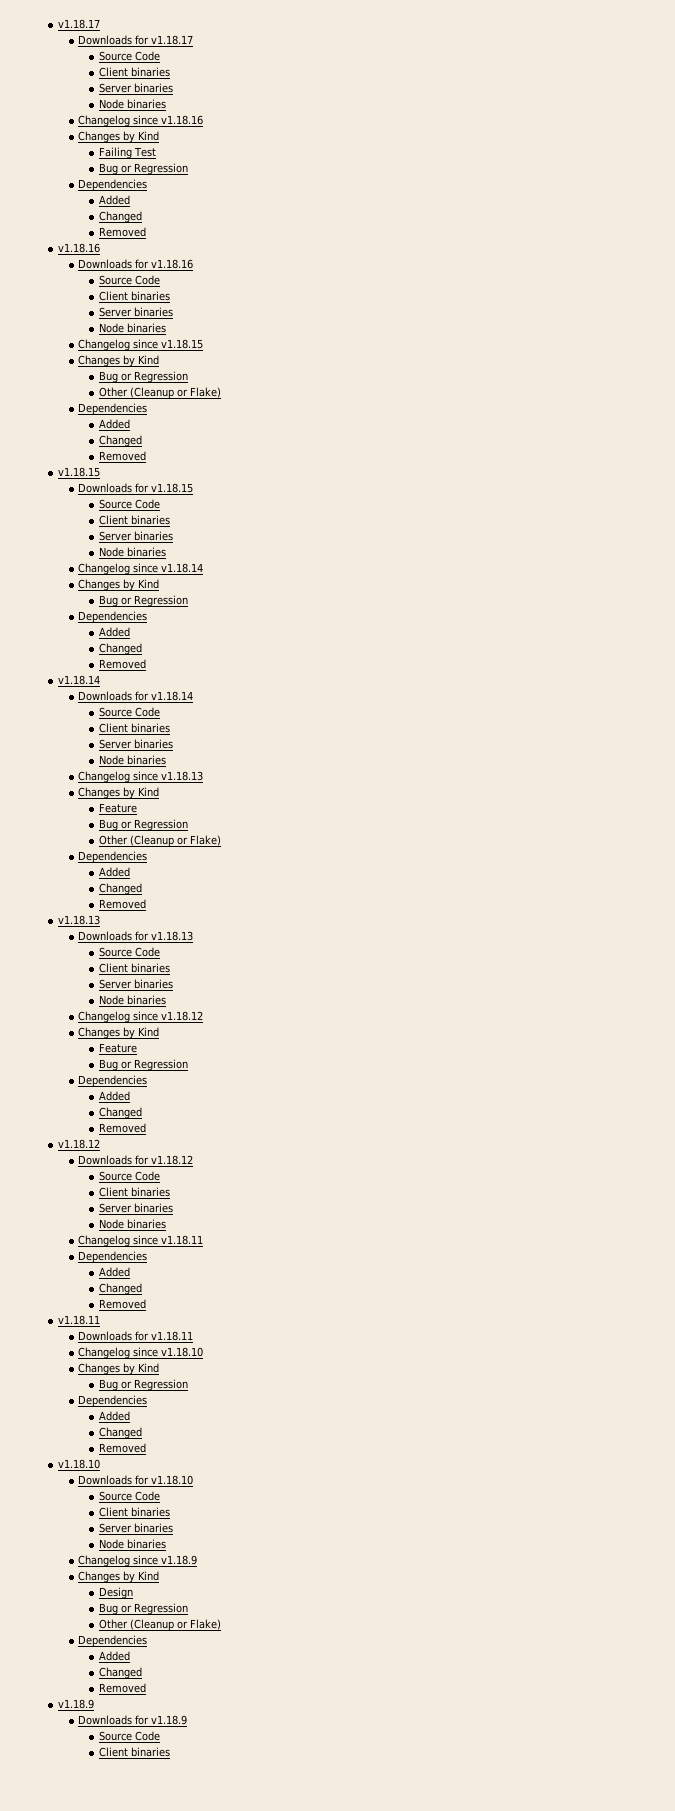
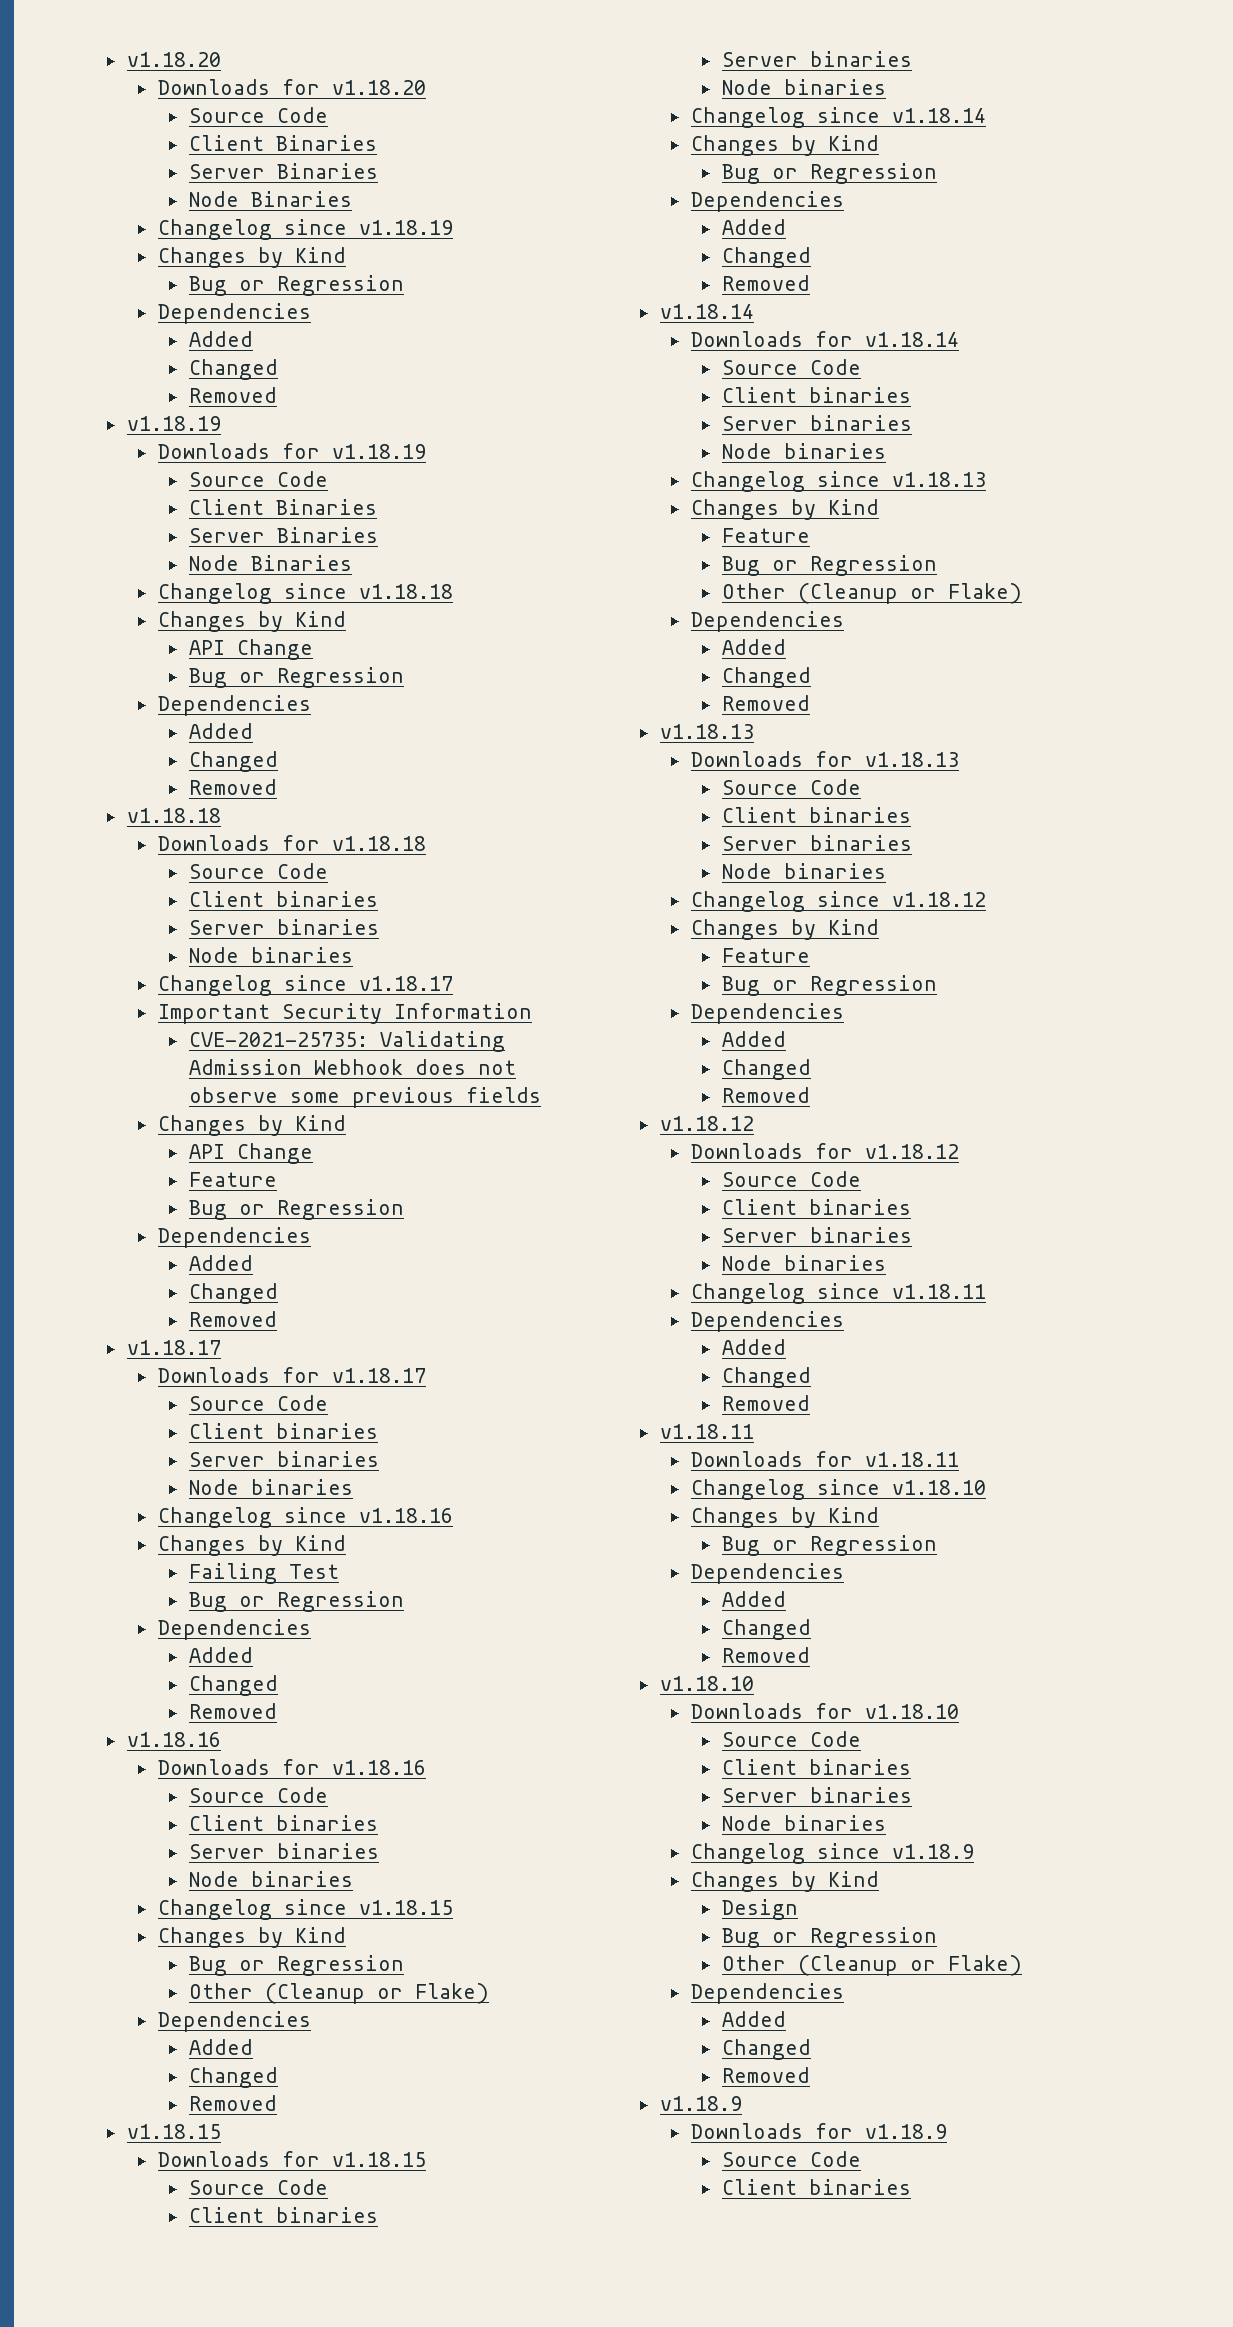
(58, 24) none -> [126,52,221,67] [157,79,426,95] [188,107,328,123] [188,135,377,151] [188,163,378,179] [188,191,352,207] [157,219,453,240] [157,247,346,268] [188,275,404,296] [157,303,311,324] [188,331,253,347] [188,359,278,380] [188,387,277,403] [126,416,221,431] [157,443,426,459] [188,471,328,487] [188,499,377,515] [188,527,378,543] [188,555,352,571] [157,583,453,604] [157,611,346,632] [188,639,313,660] [188,667,404,688] [157,695,311,716] [188,723,253,739] [188,751,278,772] [188,779,277,795] [126,808,221,823] [157,835,426,851] [188,863,328,879] [188,891,378,907] [188,919,379,935] [188,947,353,963] [157,975,453,996] [157,1003,532,1024] [188,1031,505,1052] [188,1059,516,1075] [188,1087,541,1108] [157,1115,346,1136] [188,1143,313,1164] [188,1172,277,1187] [188,1199,404,1220] [157,1227,311,1248] [188,1255,253,1271] [188,1283,278,1304] [188,1311,277,1327] v1.18.20 // Downloads for v1.18.20 // Source Code // Client Binaries // Server Binaries // Node Binaries // Changelog since v1.18.19 // Changes by Kind // Bug or Regression // Dependencies // Added // Changed // Removed // v1.18.19 // Downloads for v1.18.19 // Source Code // Client Binaries // Server Binaries // Node Binaries // Changelog since v1.18.18 // Changes by Kind // API Change // Bug or Regression // Dependencies // Added // Changed // Removed // v1.18.18 // Downloads for v1.18.18 // Source Code // Client binaries // Server binaries // Node binaries // Changelog since v1.18.17 // Important Security Information // CVE-2021-25735: Validating Admission Webhook does not observe some previous fields // Changes by Kind // API Change // Feature // Bug or Regression // Dependencies // Added // Changed // Removed //

